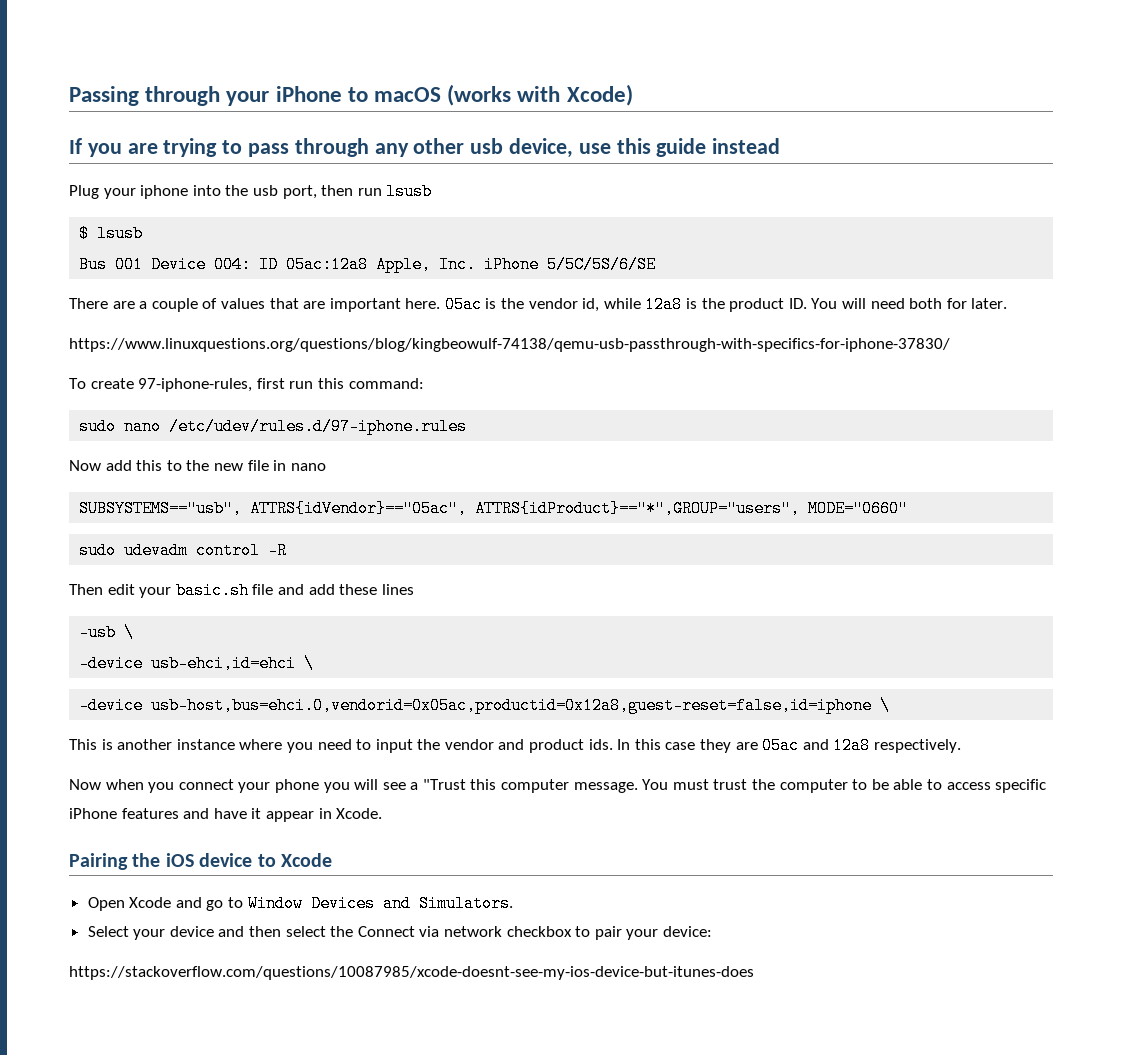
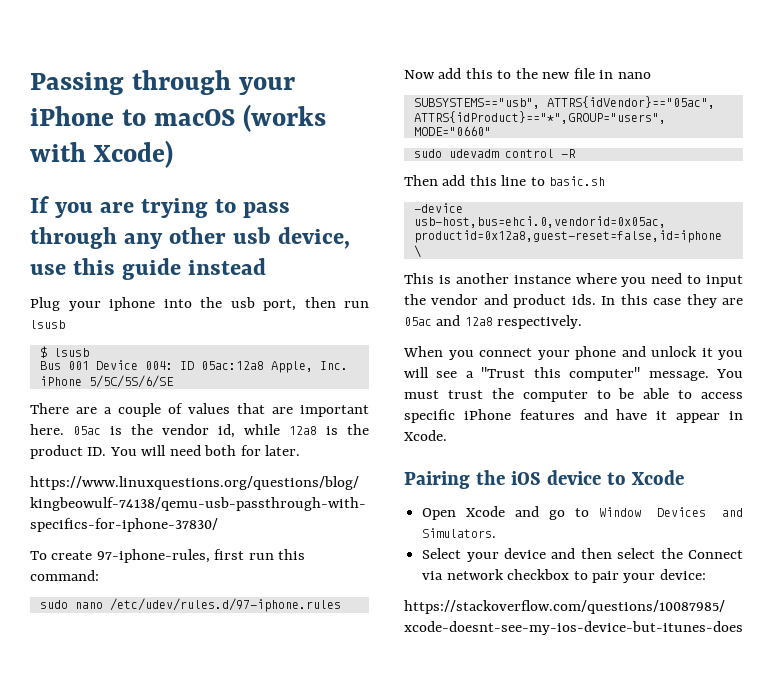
[107,582,414,599] [79,624,135,641] [79,655,315,672] edit your basic.sh file and add these lines // -usb \ // -device usb-ehci,id=ehci \ -> [442,175,606,186] add this line to basic.sh
[69,779,144,790] Now when -> [403,346,443,357] When
(319, 786) none -> [621,346,713,357] and unlock it
[501,779,570,793] computer -> [569,367,641,381] computer"

